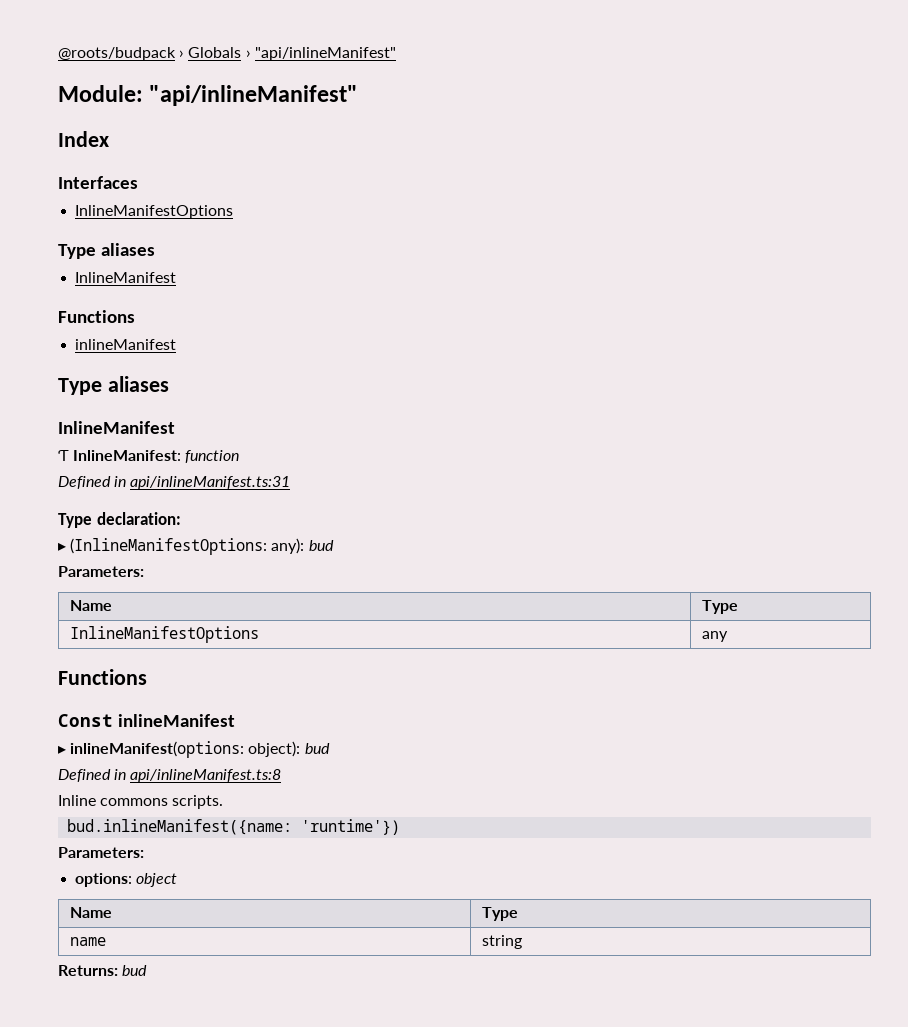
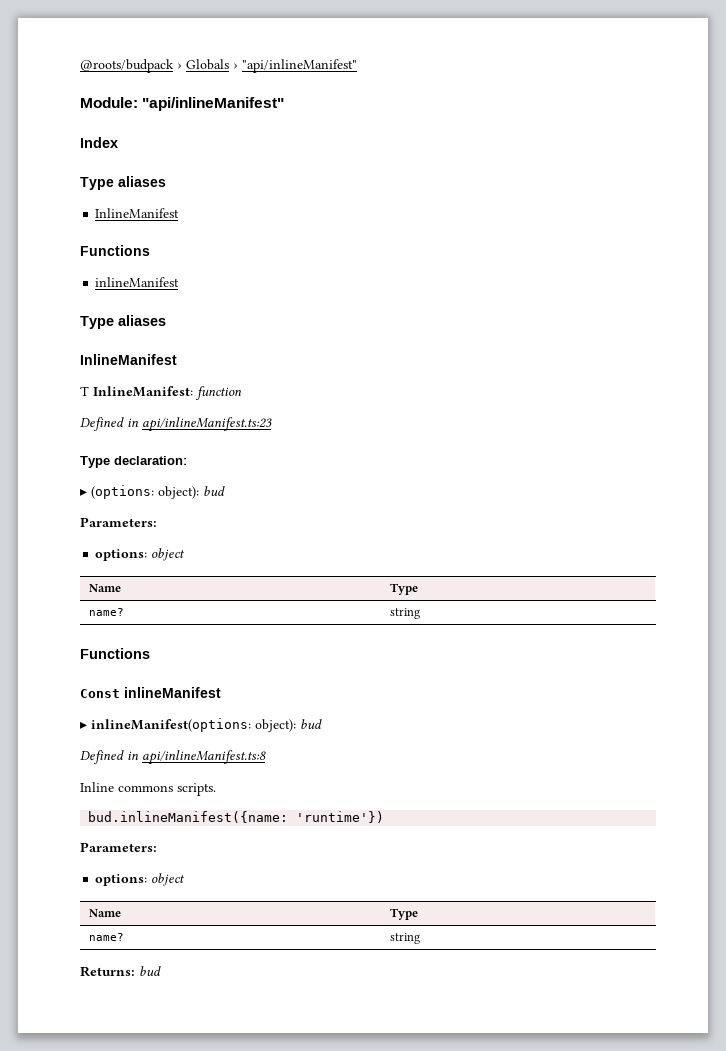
[58,176,138,189] [75,205,234,219] // Interfaces // InlineManifestOptions -> (118, 142) none
[130,476,291,490] api/inlineManifest.ts:31 -> [142,417,272,432] api/inlineManifest.ts:23
[70,538,305,555] (InlineManifestOptions: any): -> [91,485,199,499] (options: object):
[69,600,112,611] [701,600,738,614] [69,626,259,643] [701,631,728,642] // Name | Type // InlineManifestOptions | any -> [95,548,186,561] [89,584,122,592] [390,583,419,595] [89,608,125,616] [390,608,421,619] // options: object // Name | Type // name? | string
[69,937,106,946] name -> [89,933,125,941] name?

